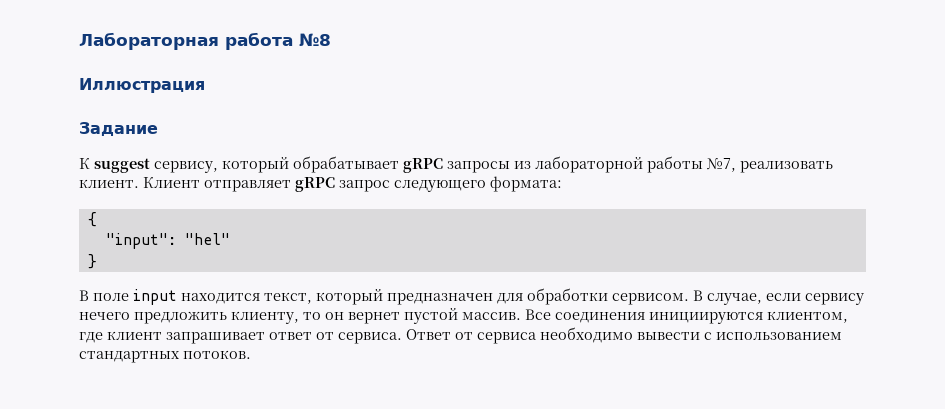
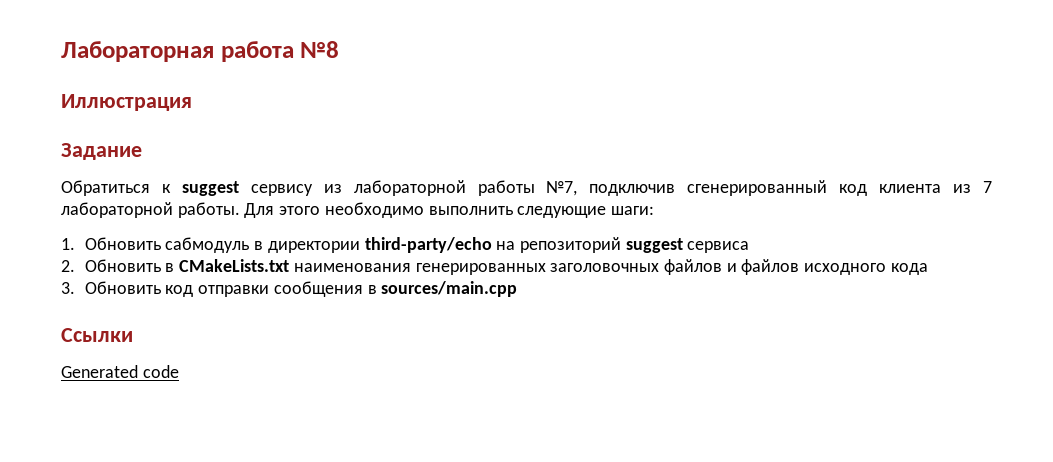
[79,156,833,173] [79,176,562,192] [87,212,97,227] [105,233,230,249] [87,254,97,269] [79,288,864,305] [79,308,848,324] [79,327,842,344] [79,350,251,363] К suggest сервису, который обрабатывает gRPC запросы из лабораторной работы №7, реализовать клиент. Клиент отправляет gRPC запрос следующего формата: // { // "input": "hel" // } // В поле input находится текст, который предназначен для обработки сервисом. В случае, если сервису нечего предложить клиенту, то он вернет пустой массив. Все соединения инициируются клиентом, где клиент запрашивает ответ от сервиса. Ответ от сервиса необходимо вывести с использованием стандартных потоков. -> [61,180,992,196] [61,202,655,218] [61,237,750,253] [61,259,928,275] [61,281,518,297] [61,328,133,342] [61,365,179,378] Обратиться к suggest сервису из лабораторной работы №7, подключив сгенерированный код клиента из 7 лабораторной работы. Для этого необходимо выполнить следующие шаги: // 1. Обновить сабмодуль в директории third-party/echo на репозиторий suggest сервиса // 2. Обновить в CMakeLists.txt наименования генерированных заголовочных файлов и файлов исходного кода // 3. Обновить код отправки сообщения в sources/main.cpp // Ссылки // Generated code

